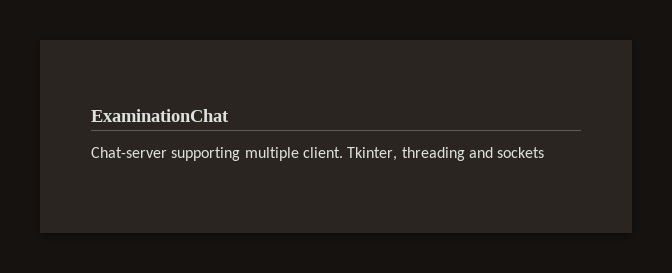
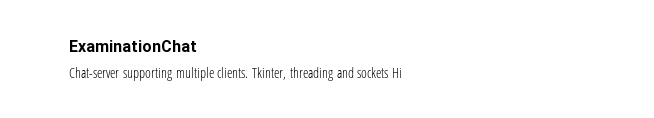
[302,147,343,158] client. -> [217,67,249,78] clients.
(545, 152) none -> [392,68,403,78] Hi

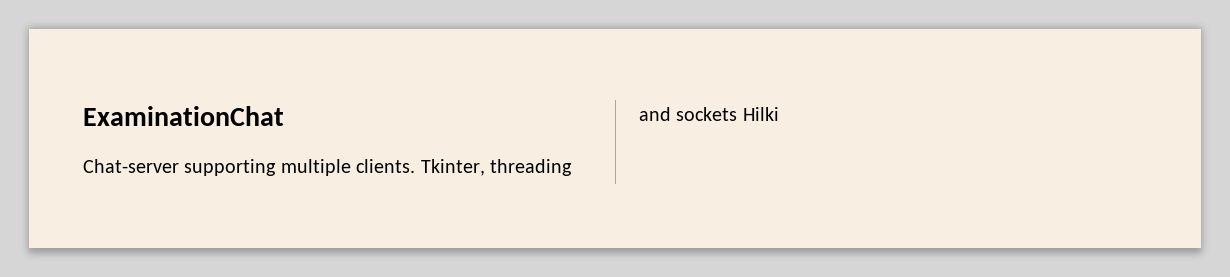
[392,68,403,78] Hi -> [742,107,779,121] Hilki

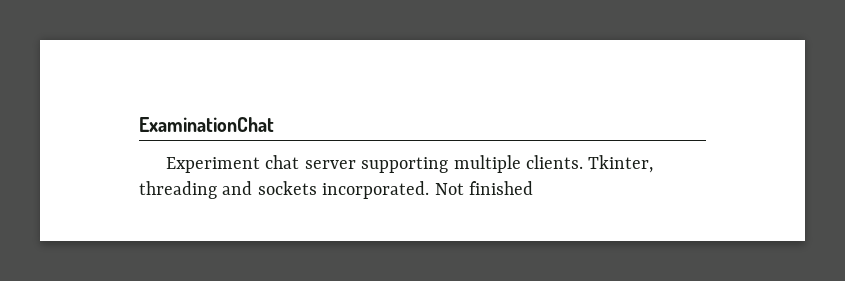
[83,159,179,173] Chat-server -> [166,155,356,173] Experiment chat server
[742,107,779,121] Hilki -> [322,181,533,199] incorporated. Not finished

